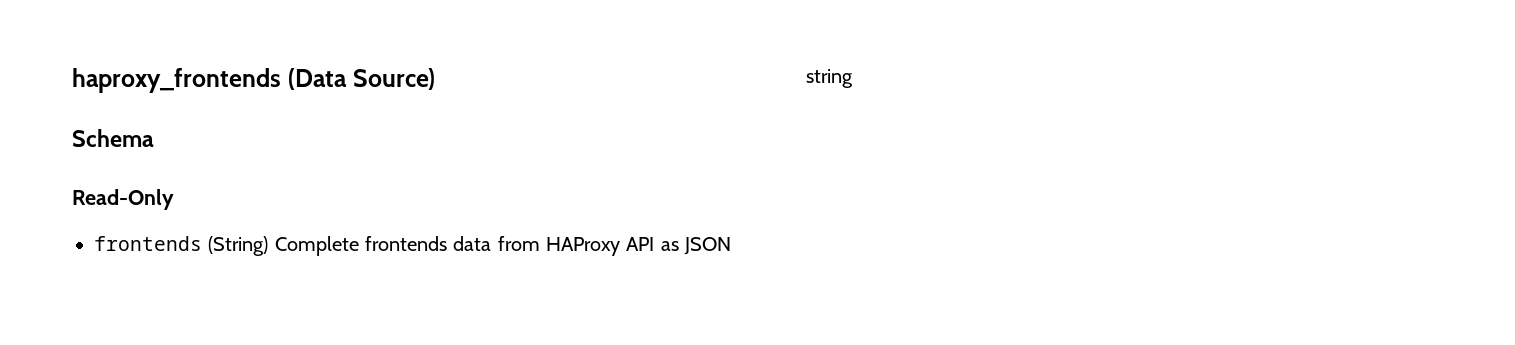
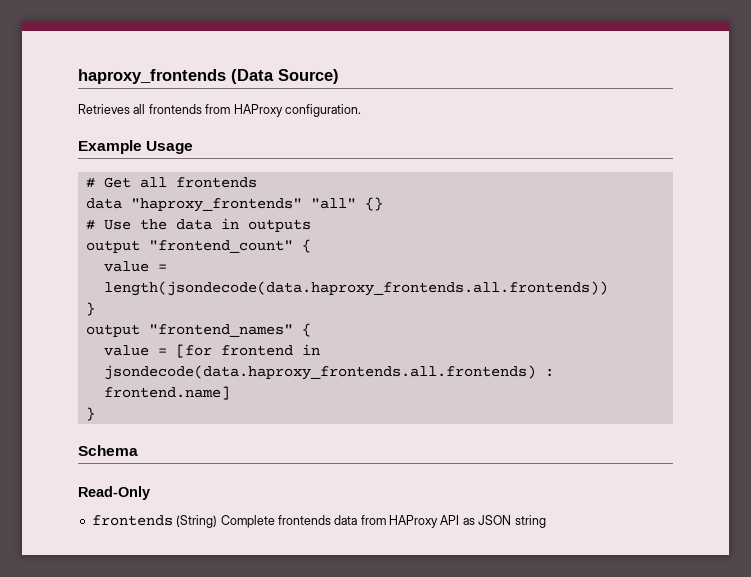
(436, 79) none -> [78,104,361,117] [78,140,194,154] [85,177,257,188] [85,197,383,212] [85,218,311,232] [85,239,311,253] [103,261,167,272] [103,281,608,296] [85,302,95,316] [85,323,311,337] [103,344,320,358] [103,365,554,380] [103,386,230,400] [85,407,95,421] // Retrieves all frontends from HAProxy configuration. // Example Usage // # Get all frontends // data "haproxy_frontends" "all" {} // # Use the data in outputs // output "frontend_count" { // value = length(jsondecode(data.haproxy_frontends.all.frontends)) // } // output "frontend_names" { // value = [for frontend in jsondecode(data.haproxy_frontends.all.frontends) : frontend.name] // }

